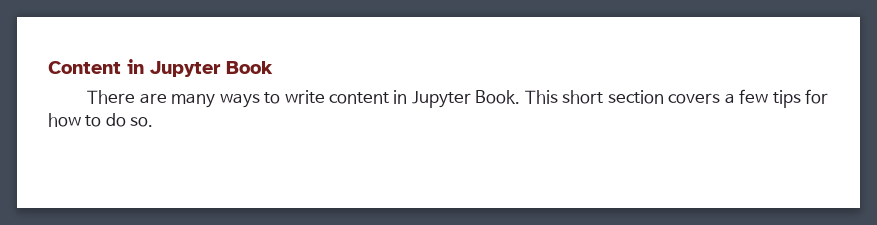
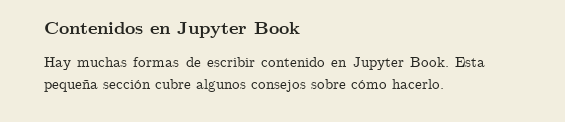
[48,59,144,74] Content in -> [44,22,171,34] Contenidos en
[87,89,828,108] [48,113,154,127] There are many ways to write content in Jupyter Book. This short section covers a few tips for how to do so. -> [44,57,486,70] [44,79,444,92] Hay muchas formas de escribir contenido en Jupyter Book. Esta pequeña sección cubre algunos consejos sobre cómo hacerlo.

